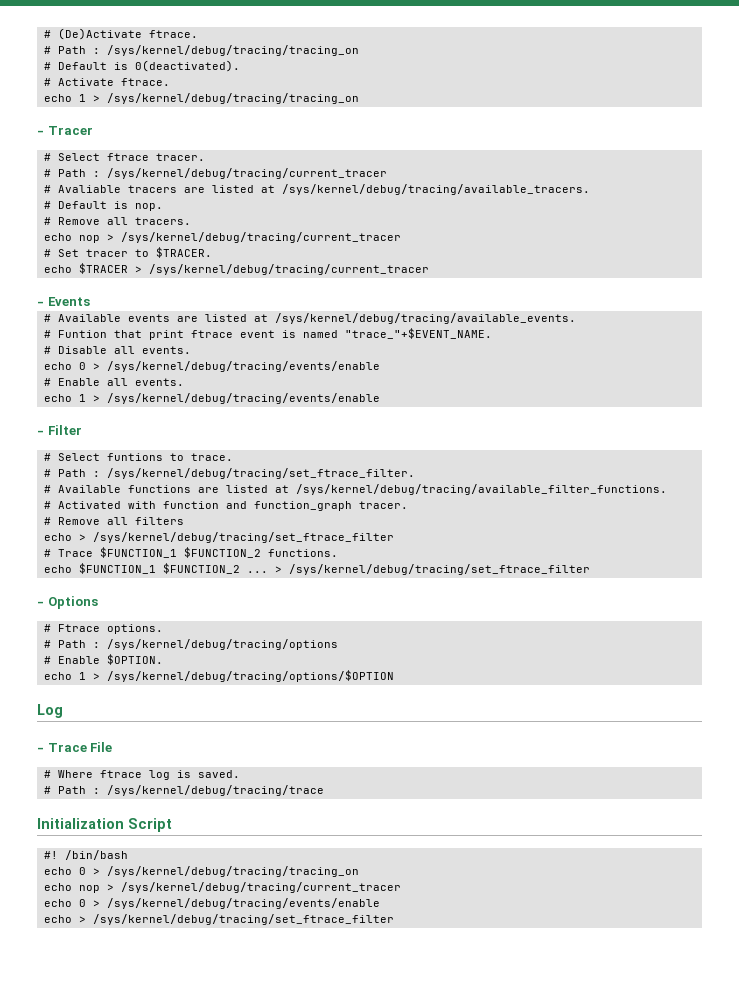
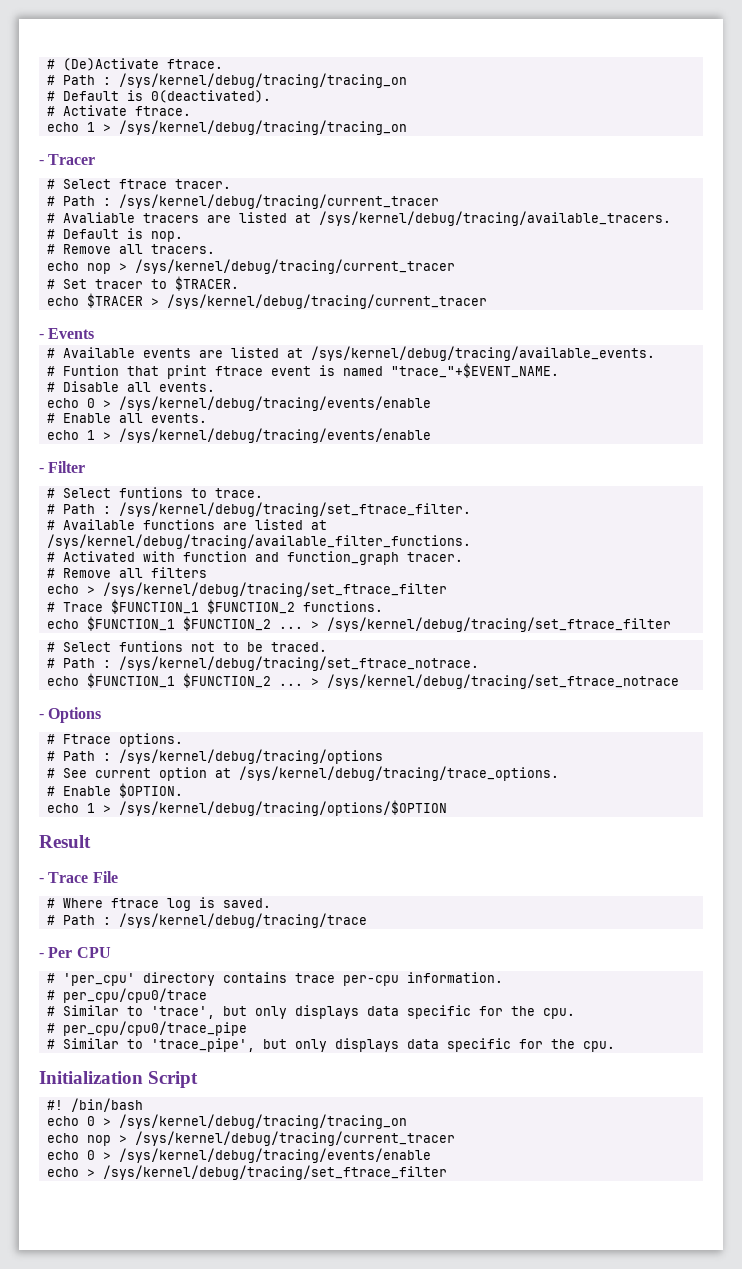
(590, 569) none -> [47,641,328,652] [47,656,480,671] [47,673,680,689] // # Select funtions not to be traced. // # Path : /sys/kernel/debug/tracing/set_ftrace_notrace. // echo $FUNCTION_1 $FUNCTION_2 ... > /sys/kernel/debug/tracing/set_ftrace_notrace
(338, 644) none -> [47,766,560,781] // # See current option at /sys/kernel/debug/tracing/trace_options.
[37,704,63,718] Log -> [39,835,91,848] Result
(324, 790) none -> [39,947,111,958] [47,972,504,986] [47,988,208,1003] [47,1005,576,1019] [47,1021,248,1036] [47,1038,616,1052] // - Per CPU // # 'per_cpu' directory contains trace per-cpu information. // # per_cpu/cpu0/trace // # Similar to 'trace', but only displays data specific for the cpu. // # per_cpu/cpu0/trace_pipe // # Similar to 'trace_pipe', but only displays data specific for the cpu.

